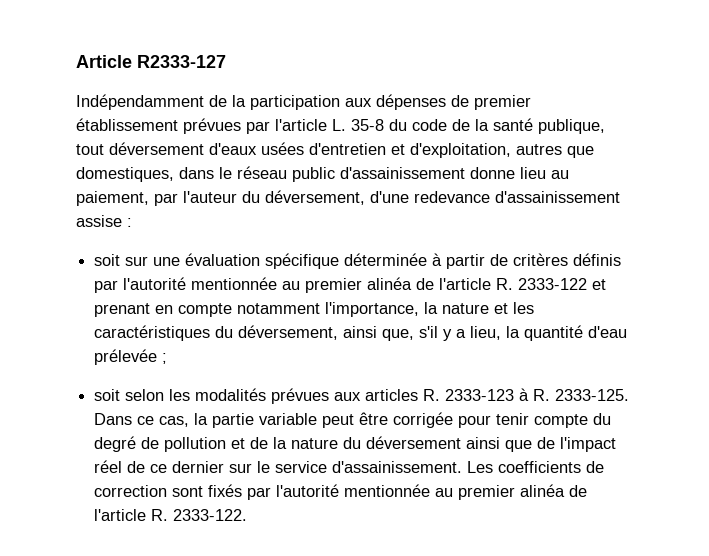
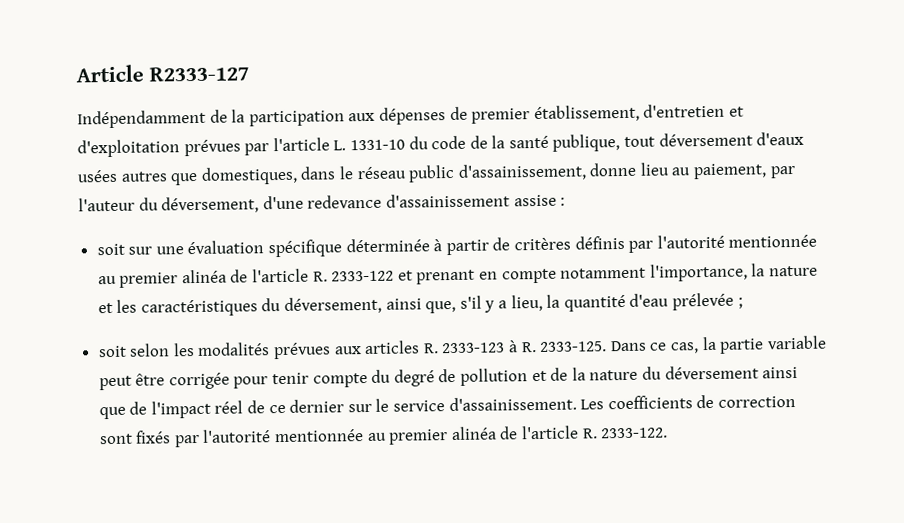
[76,118,178,131] établissement -> [533,103,744,123] [77,139,180,158] établissement, d'entretien et d'exploitation
[351,119,384,131] 35-8 -> [349,139,405,151] 1331-10
[309,143,511,158] d'entretien et d'exploitation, -> (118, 176) none
[340,167,465,179] d'assainissement -> [457,163,587,181] d'assainissement,

